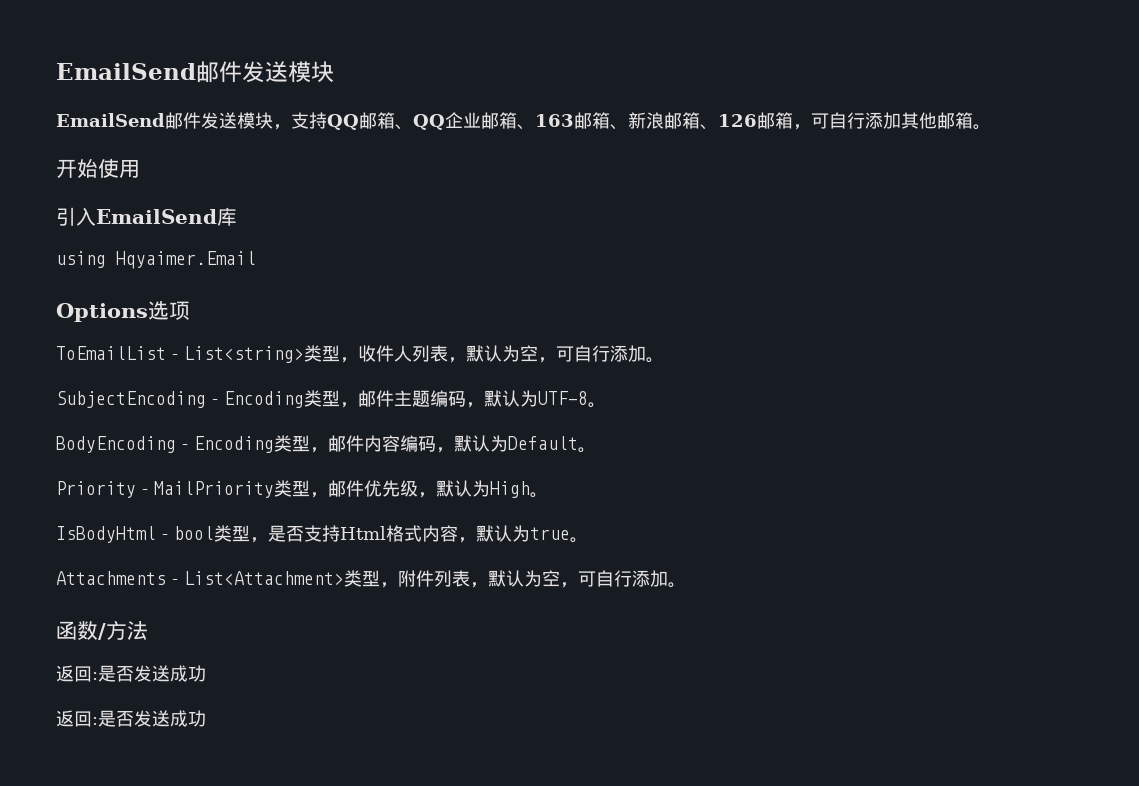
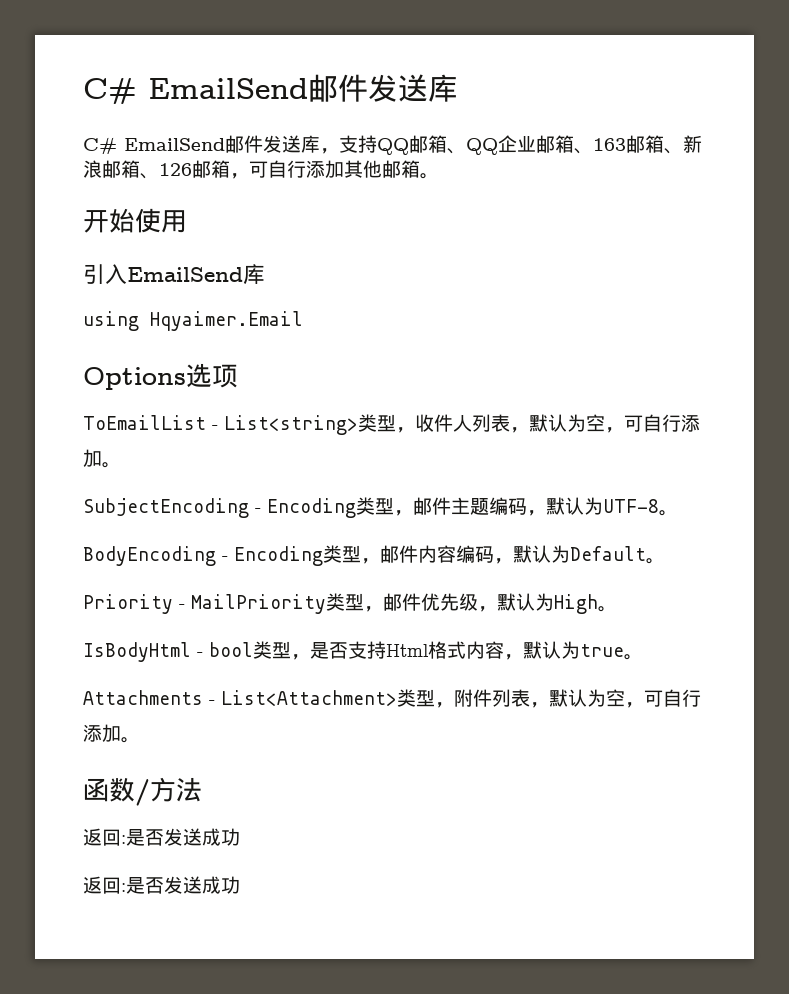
[56,61,334,83] [56,112,273,129] EmailSend邮件发送模块 // EmailSend邮件发送模块 -> [83,74,458,104] [83,135,320,154] C# EmailSend邮件发送库 // C# EmailSend邮件发送库

